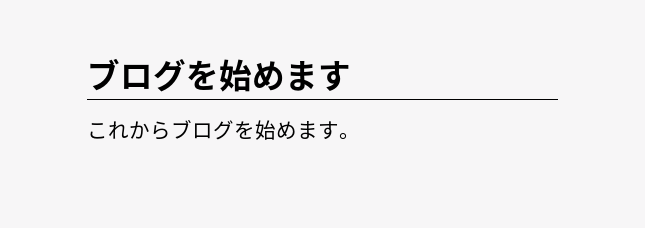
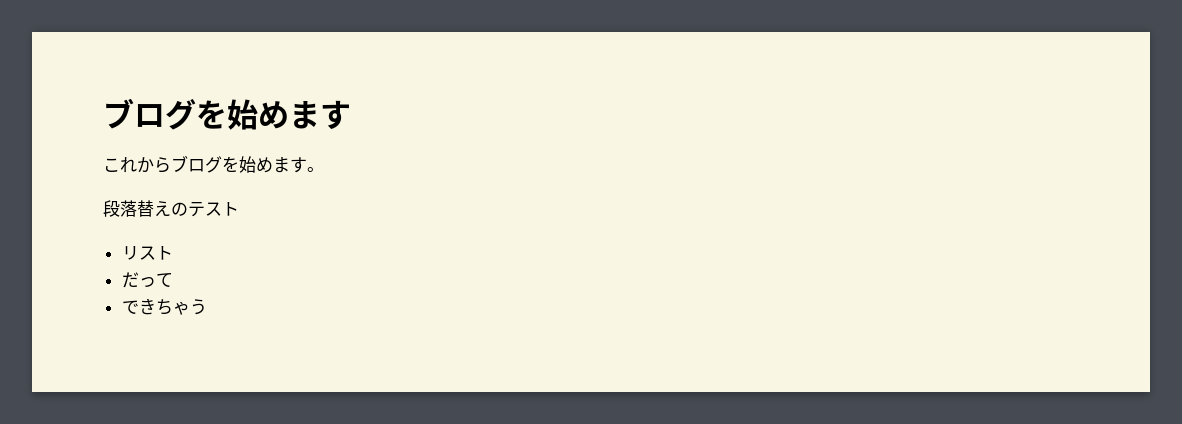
(360, 136) none -> [103,200,239,217] [121,246,173,260] [121,272,173,288] [121,298,207,315] // 段落替えのテスト // リスト // だって // できちゃう

